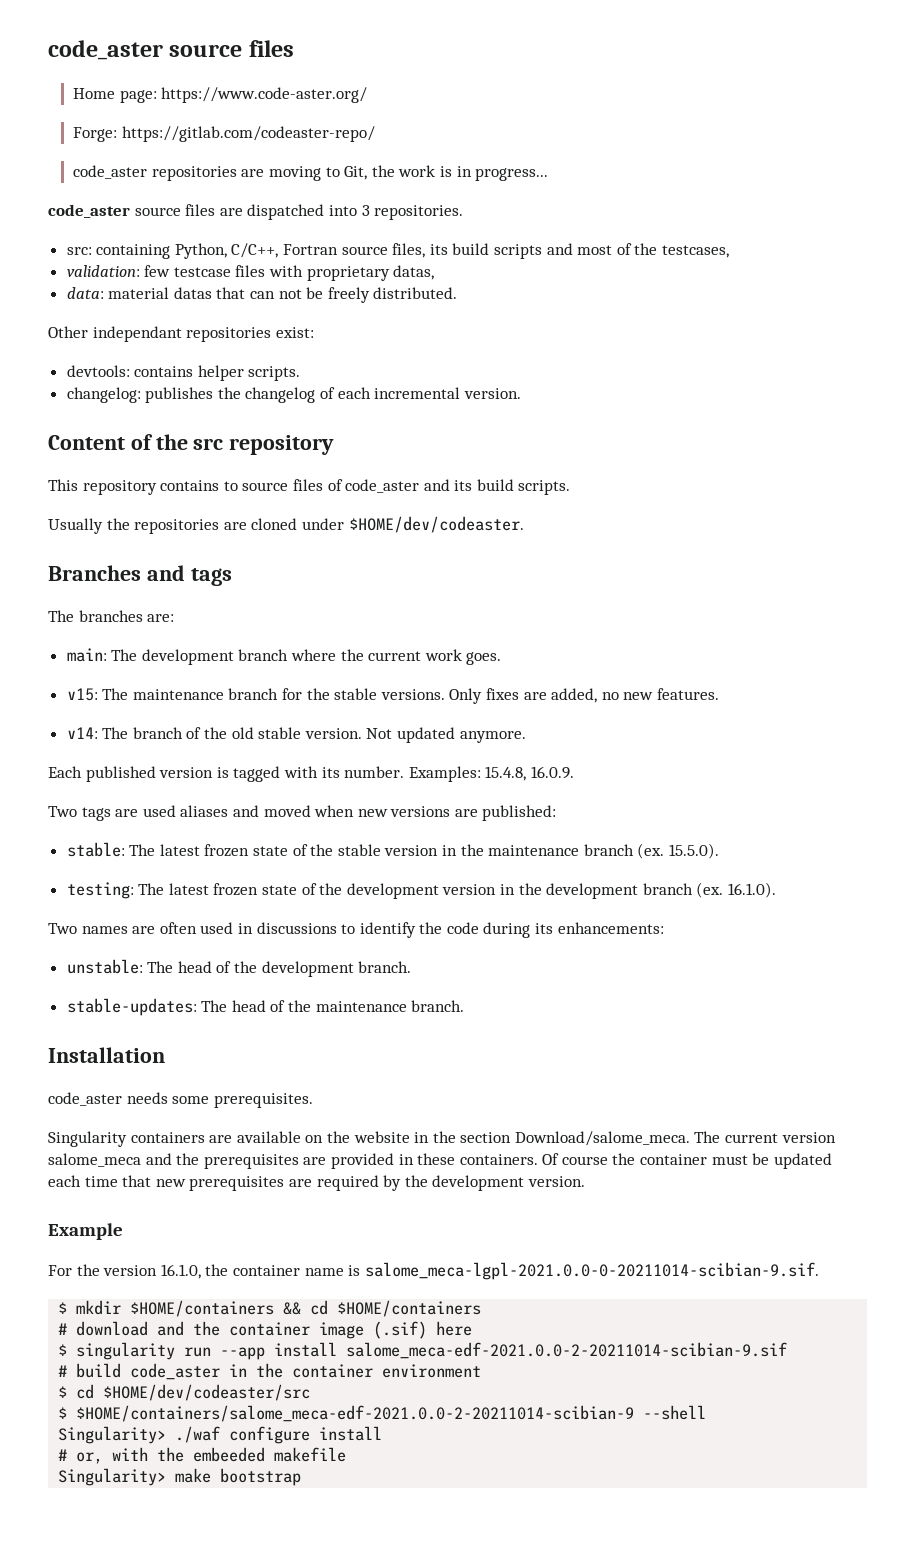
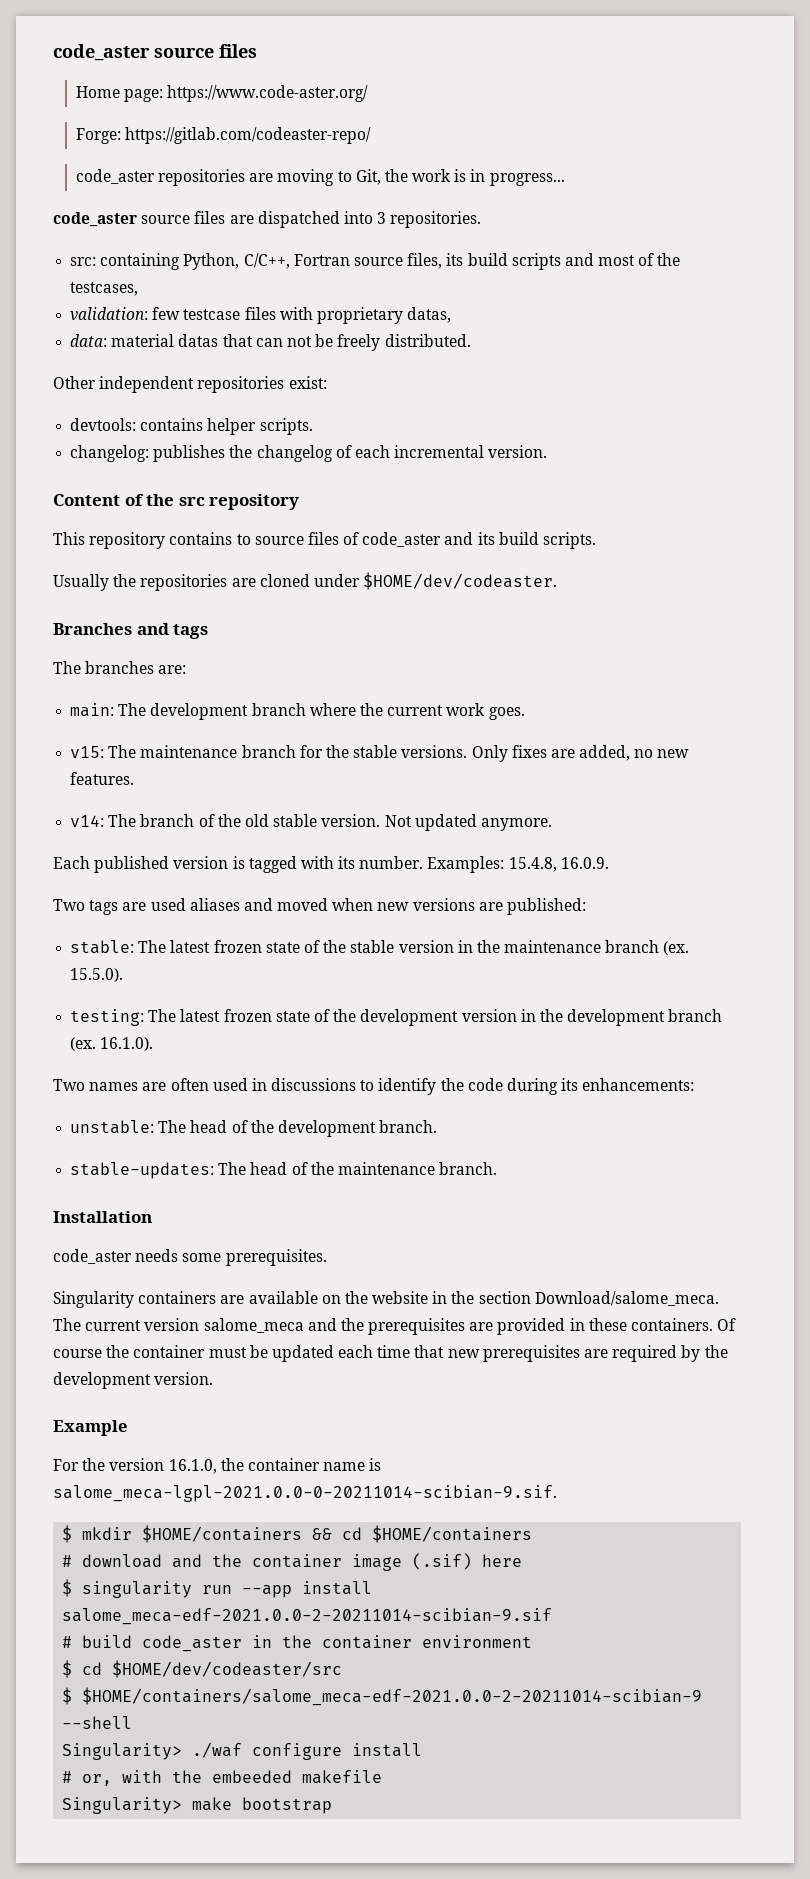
[92,326,182,342] independant -> [99,376,195,393] independent

